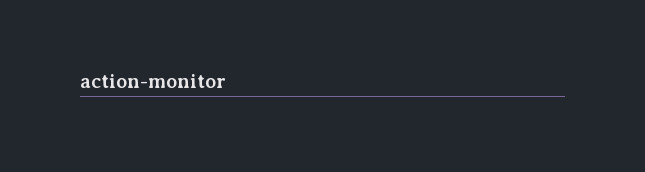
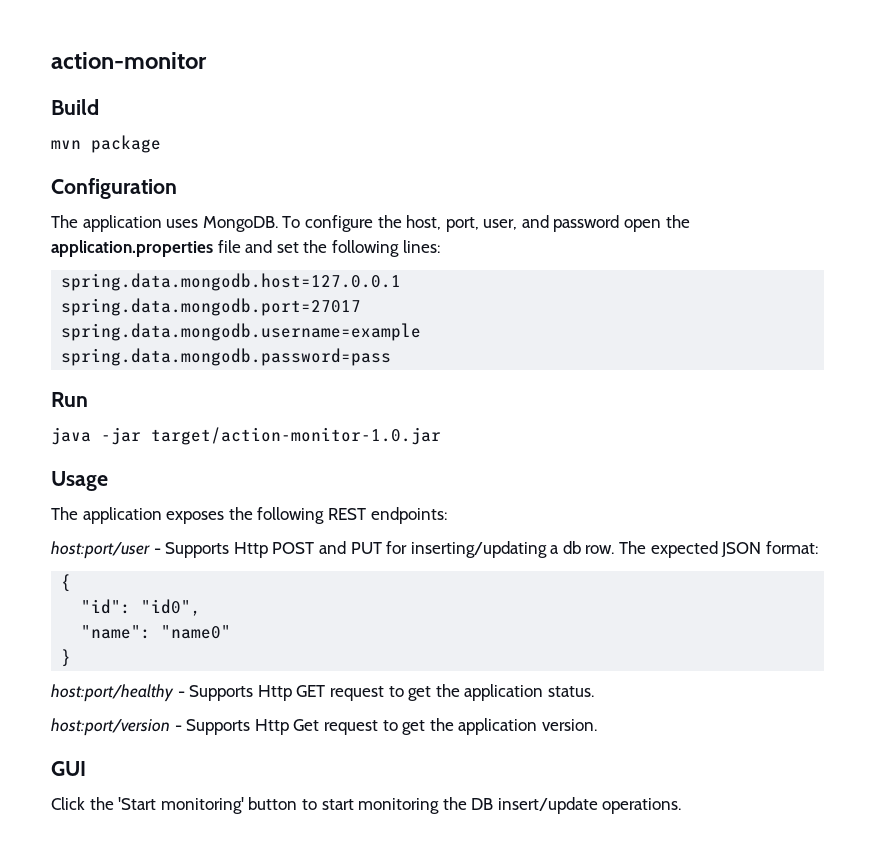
(226, 81) none -> [51,99,99,115] [51,135,161,153] [51,178,177,199] [51,215,690,232] [51,240,440,257] [61,273,402,291] [61,298,362,316] [61,323,422,341] [61,348,392,366] [51,392,88,407] [51,427,441,445] [51,471,108,491] [51,507,447,524] [51,541,818,559] [61,574,72,592] [81,599,202,616] [81,625,232,639] [61,649,72,667] [51,684,594,702] [51,718,597,736] [51,761,86,776] [51,797,682,814] // Build // mvn package // Configuration // The application uses MongoDB. To configure the host, port, user, and password open the application.properties file and set the following lines: // spring.data.mongodb.host=127.0.0.1 // spring.data.mongodb.port=27017 // spring.data.mongodb.username=example // spring.data.mongodb.password=pass // Run // java -jar target/action-monitor-1.0.jar // Usage // The application exposes the following REST endpoints: // host:port/user - Supports Http POST and PUT for inserting/updating a db row. The expected JSON format: // { // "id": "id0", // "name": "name0" // } // host:port/healthy - Supports Http GET request to get the application status. // host:port/version - Supports Http Get request to get the application version. // GUI // Click the 'Start monitoring' button to start monitoring the DB insert/update operations.

